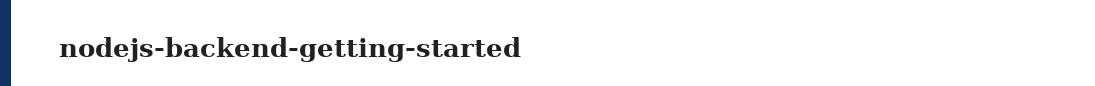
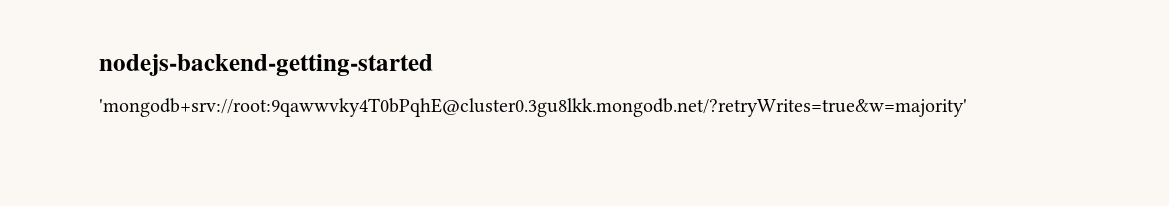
(521, 49) none -> [99,98,967,117] // 'mongodb+srv://root:9qawwvky4T0bPqhE@cluster0.3gu8lkk.mongodb.net/?retryWrites=true&w=majority'

